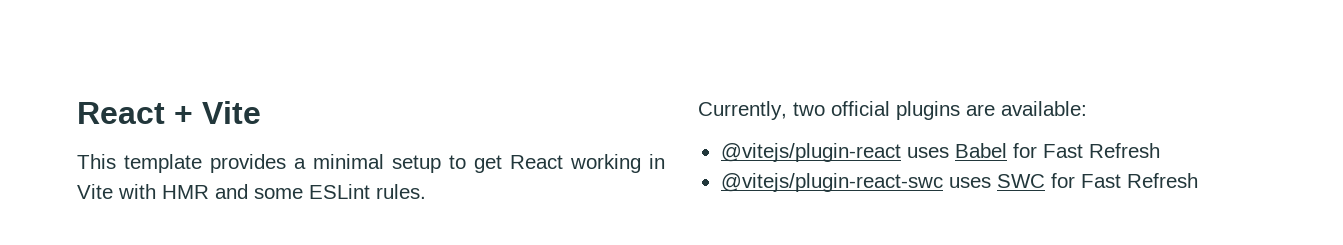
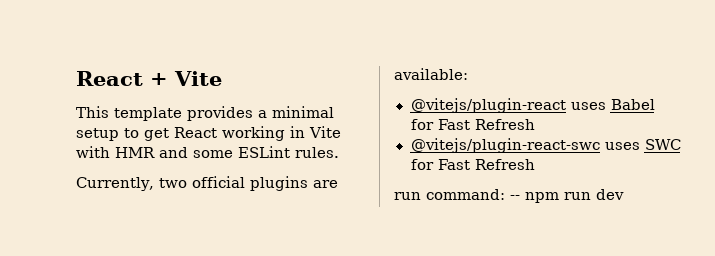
(1198, 180) none -> [394,189,624,203] // run command: -- npm run dev

